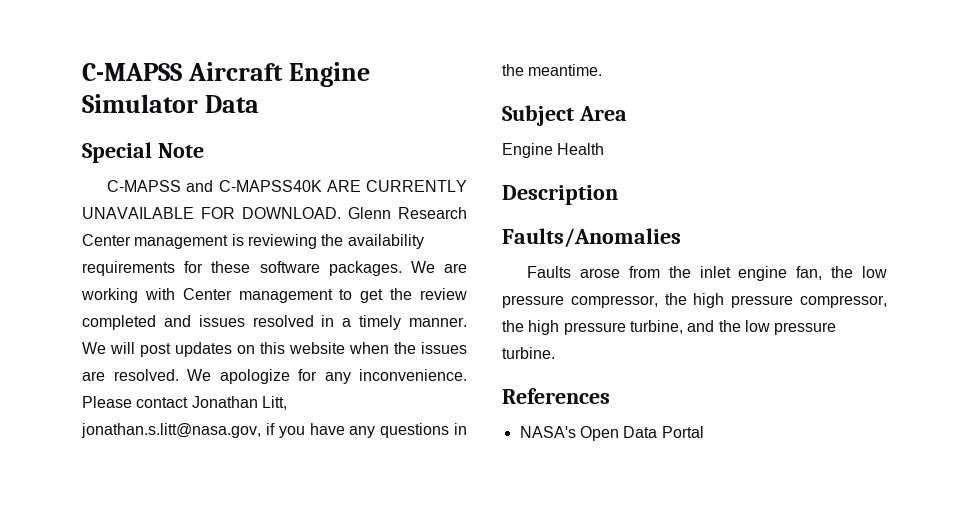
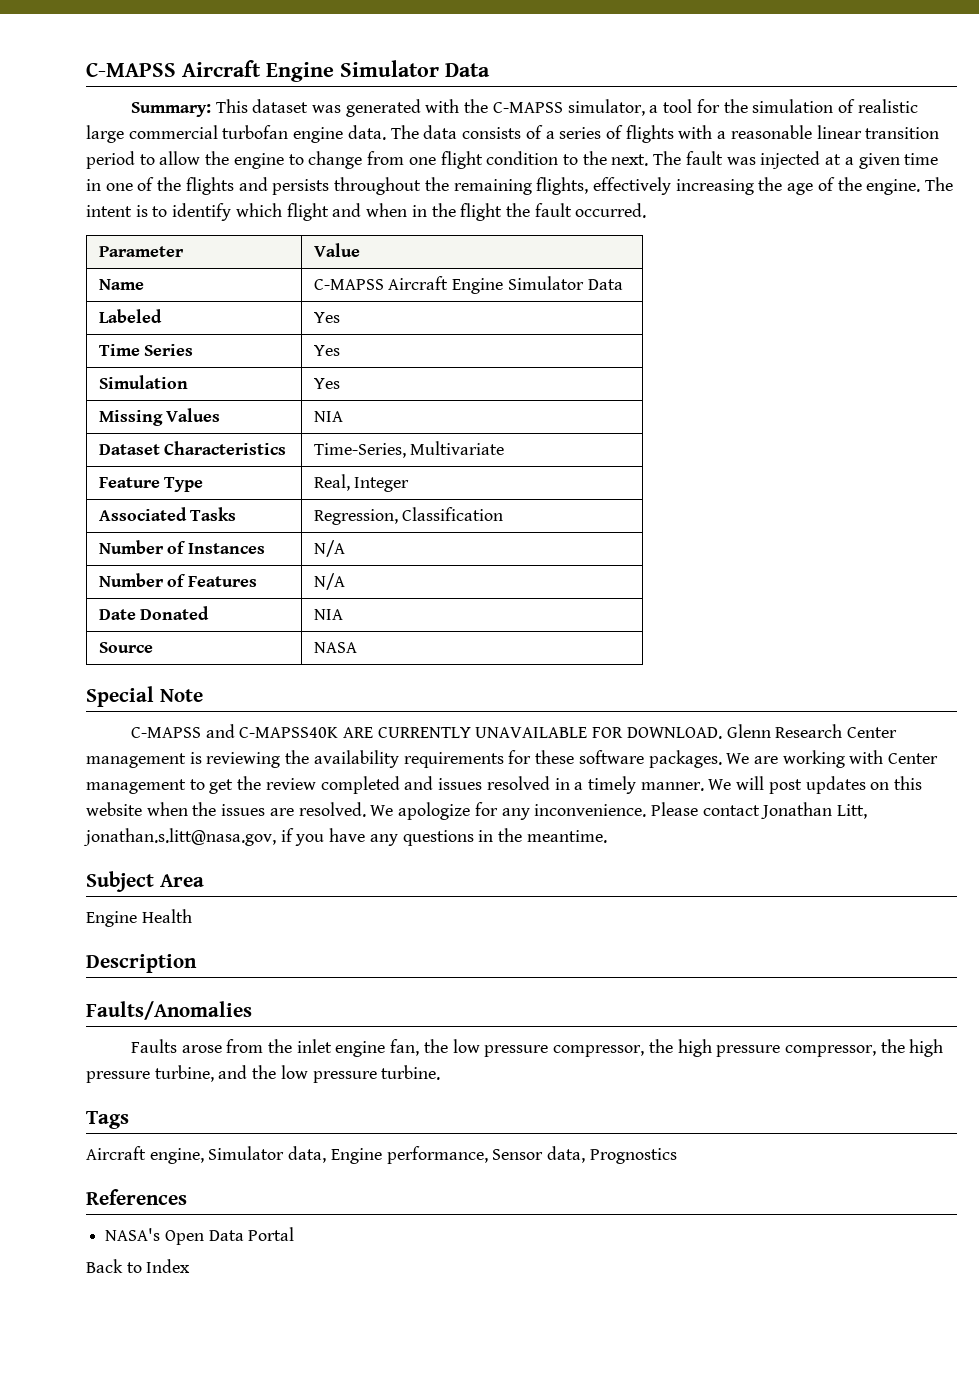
[82,62,370,87] [82,94,259,113] C-MAPSS Aircraft Engine Simulator Data -> [86,60,490,82] [130,99,918,117] [86,125,940,143] [86,151,939,169] [86,177,954,195] [86,203,647,221] [98,246,184,257] [313,243,360,257] [98,279,144,290] [313,276,623,294] [98,309,162,323] [313,312,340,323] [98,344,194,356] [313,345,340,356] [98,375,188,389] [313,378,340,389] [98,408,221,426] [313,411,343,422] [98,441,287,455] [313,441,505,458] [98,477,204,492] [313,474,410,492] [98,507,237,521] [313,507,504,525] [98,540,266,554] [313,540,345,557] [98,573,258,587] [313,573,345,590] [98,606,210,620] [313,609,343,620] [98,642,153,653] [313,642,357,653] C-MAPSS Aircraft Engine Simulator Data // Summary: This dataset was generated with the C-MAPSS simulator, a tool for the simulation of realistic large commercial turbofan engine data. The data consists of a series of flights with a reasonable linear transition period to allow the engine to change from one flight condition to the next. The fault was injected at a given time in one of the flights and persists throughout the remaining flights, effectively increasing the age of the engine. The intent is to identify which flight and when in the flight the fault occurred. // Parameter | Value // Name | C-MAPSS Aircraft Engine Simulator Data // Labeled | Yes // Time Series | Yes // Simulation | Yes // Missing Values | NIA // Dataset Characteristics | Time-Series, Multivariate // Feature Type | Real, Integer // Associated Tasks | Regression, Classification // Number of Instances | N/A // Number of Features | N/A // Date Donated | NIA // Source | NASA
(555, 353) none -> [86,1111,129,1129] [86,1146,677,1164] // Tags // Aircraft engine, Simulator data, Engine performance, Sensor data, Prognostics
(704, 432) none -> [86,1259,191,1273] // Back to Index

